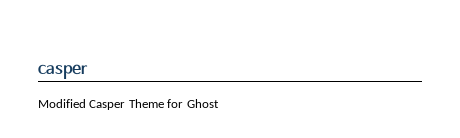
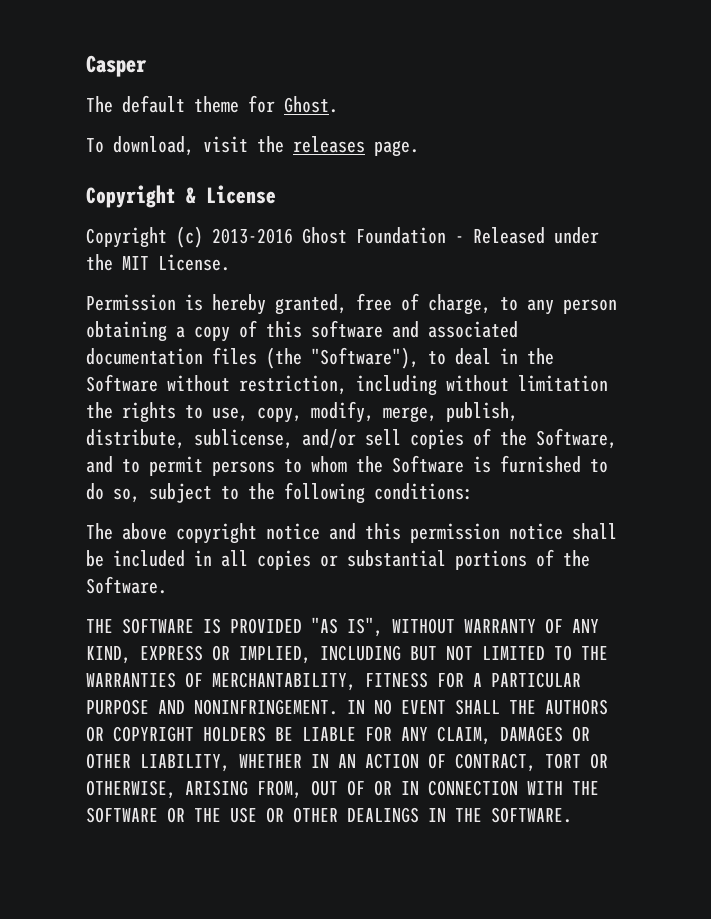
[38,64,88,79] [38,99,219,110] casper // Modified Casper Theme for Ghost -> [86,55,147,77] [86,95,338,113] [86,136,419,157] [86,185,276,208] [86,226,599,248] [86,254,230,271] [86,293,617,315] [86,320,518,342] [86,347,554,369] [86,374,608,396] [86,401,518,423] [86,428,617,449] [86,455,608,476] [86,482,473,504] [86,523,617,544] [86,549,590,570] [86,576,167,594] [86,617,599,637] [86,645,608,664] [86,672,581,691] [86,699,608,715] [86,726,590,745] [86,753,608,772] [86,780,599,799] [86,807,572,823] Casper // The default theme for Ghost. // To download, visit the releases page. // Copyright & License // Copyright (c) 2013-2016 Ghost Foundation - Released under the MIT License. // Permission is hereby granted, free of charge, to any person obtaining a copy of this software and associated documentation files (the "Software"), to deal in the Software without restriction, including without limitation the rights to use, copy, modify, merge, publish, distribute, sublicense, and/or sell copies of the Software, and to permit persons to whom the Software is furnished to do so, subject to the following conditions: // The above copyright notice and this permission notice shall be included in all copies or substantial portions of the Software. // THE SOFTWARE IS PROVIDED "AS IS", WITHOUT WARRANTY OF ANY KIND, EXPRESS OR IMPLIED, INCLUDING BUT NOT LIMITED TO THE WARRANTIES OF MERCHANTABILITY, FITNESS FOR A PARTICULAR PURPOSE AND NONINFRINGEMENT. IN NO EVENT SHALL THE AUTHORS OR COPYRIGHT HOLDERS BE LIABLE FOR ANY CLAIM, DAMAGES OR OTHER LIABILITY, WHETHER IN AN ACTION OF CONTRACT, TORT OR OTHERWISE, ARISING FROM, OUT OF OR IN CONNECTION WITH THE SOFTWARE OR THE USE OR OTHER DEALINGS IN THE SOFTWARE.

